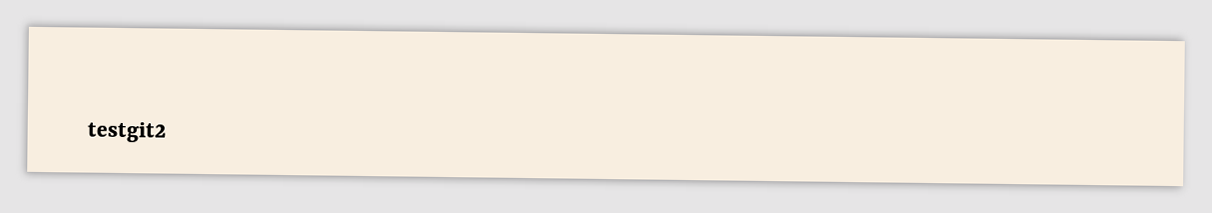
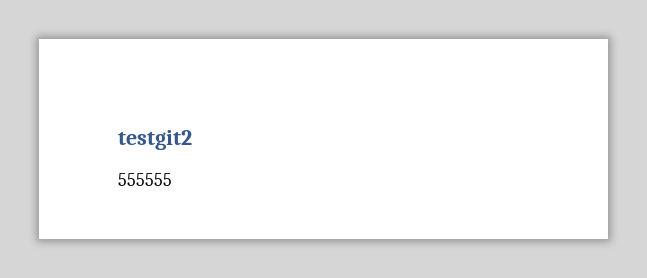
(166, 132) none -> [118,173,172,186] // 555555

